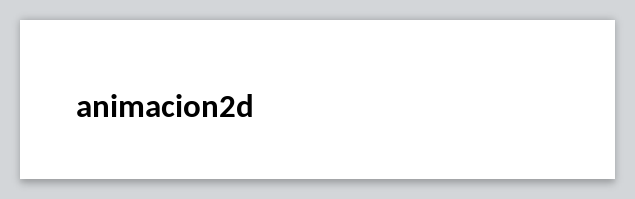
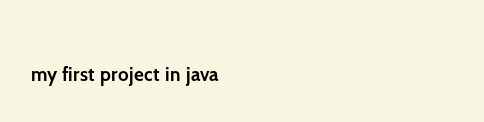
[76,94,254,117] animacion2d -> [31,66,219,86] my first project in java

